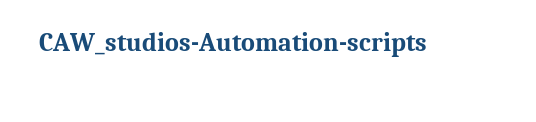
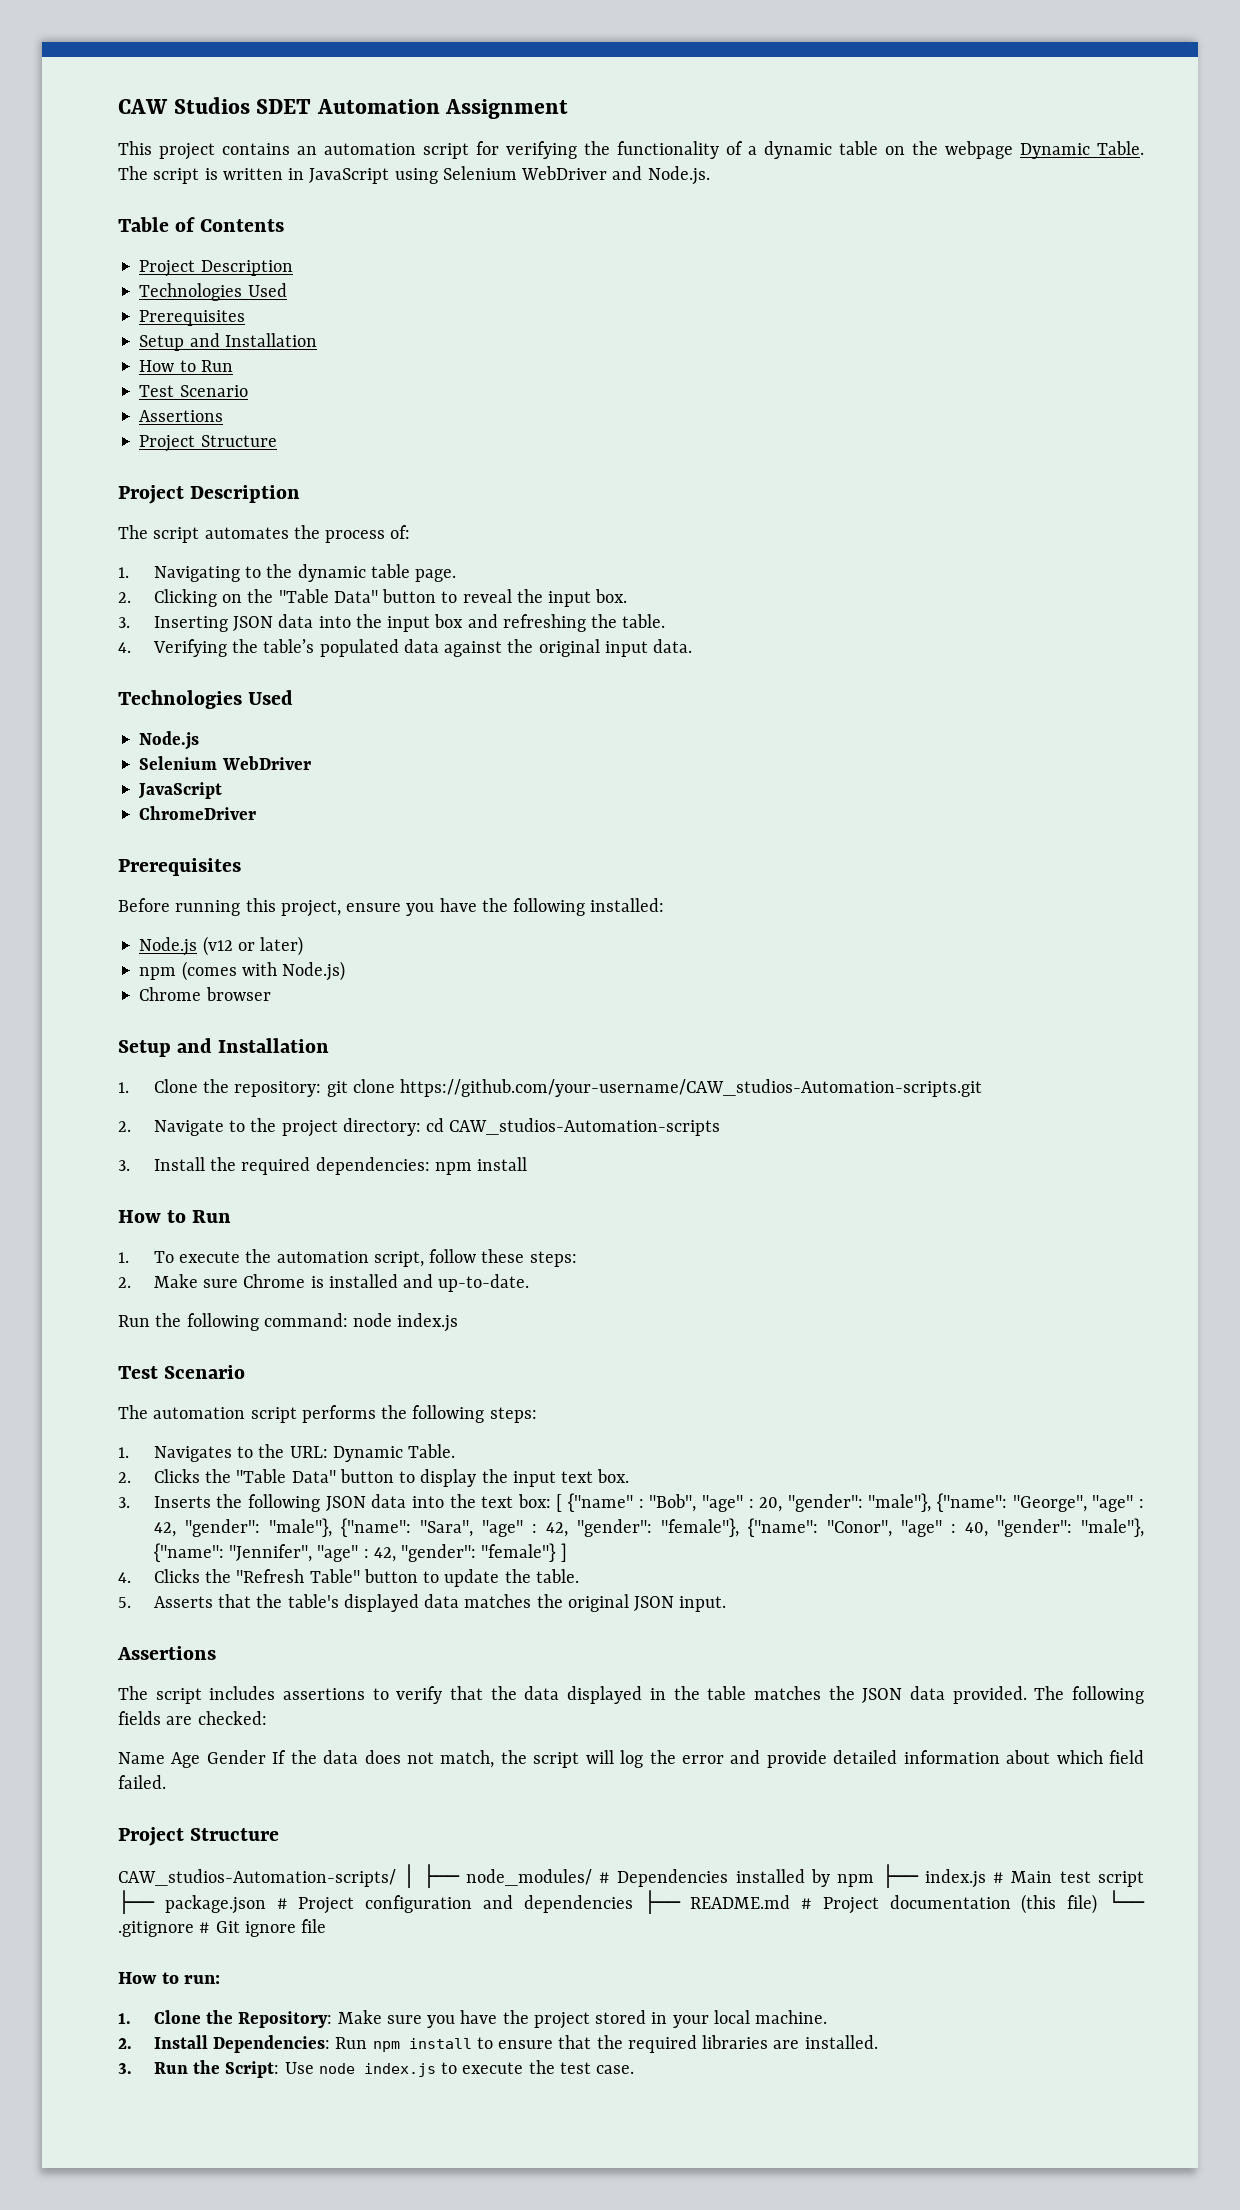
[39,32,427,57] CAW_studios-Automation-scripts -> [118,97,569,119] [118,141,1144,160] [118,166,710,185] [118,217,285,232] [139,260,293,277] [139,283,287,301] [139,310,246,326] [139,333,317,351] [139,360,233,372] [139,385,248,397] [139,410,224,422] [139,435,277,452] [118,485,301,504] [118,525,411,543] [118,564,457,582] [118,589,628,607] [118,614,666,632] [118,639,693,657] [118,690,294,709] [139,731,200,750] [139,756,311,770] [138,782,223,799] [139,806,257,820] [118,858,241,876] [118,898,665,917] [139,936,304,956] [139,961,346,981] [139,987,271,1001] [118,1038,330,1057] [118,1079,983,1097] [118,1118,721,1137] [118,1157,528,1175] [118,1210,232,1223] [118,1249,577,1267] [118,1274,530,1292] [118,1313,459,1332] [118,1365,246,1379] [118,1405,537,1423] [118,1444,456,1462] [118,1469,630,1487] [118,1493,1144,1512] [153,1518,1144,1537] [153,1543,567,1562] [118,1569,579,1587] [118,1594,727,1612] [117,1646,216,1660] [118,1686,1145,1704] [118,1711,267,1725] [118,1750,1145,1768] [118,1775,166,1789] [118,1827,280,1846] [118,1864,1145,1888] [118,1890,1146,1914] [118,1919,327,1937] [118,1972,221,1984] [118,2010,828,2029] [118,2035,878,2053] [118,2060,635,2078] CAW Studios SDET Automation Assignment // This project contains an automation script for verifying the functionality of a dynamic table on the webpage Dynamic Table. The script is written in JavaScript using Selenium WebDriver and Node.js. // Table of Contents // Project Description // Technologies Used // Prerequisites // Setup and Installation // How to Run // Test Scenario // Assertions // Project Structure // Project Description // The script automates the process of: // 1. Navigating to the dynamic table page. // 2. Clicking on the "Table Data" button to reveal the input box. // 3. Inserting JSON data into the input box and refreshing the table. // 4. Verifying the table’s populated data against the original input data. // Technologies Used // Node.js // Selenium WebDriver // JavaScript // ChromeDriver // Prerequisites // Before running this project, ensure you have the following installed: // Node.js (v12 or later) // npm (comes with Node.js) // Chrome browser // Setup and Installation // 1. Clone the repository: git clone https://github.com/your-username/CAW_studios-Automation-scripts.git // 2. Navigate to the project directory: cd CAW_studios-Automation-scripts // 3. Install the required dependencies: npm install // How to Run // 1. To execute the automation script, follow these steps: // 2. Make sure Chrome is installed and up-to-date. // Run the following command: node index.js // Test Scenario // The automation script performs the following steps: // 1. Navigates to the URL: Dynamic Table. // 2. Clicks the "Table Data" button to display the input text box. // 3. Inserts the following JSON data into the text box: [ {"name" : "Bob", "age" : 20, "gender": "male"}, {"name": "George", "age" : 42, "gender": "male"}, {"name": "Sara", "age" : 42, "gender": "female"}, {"name": "Conor", "age" : 40, "gender": "male"}, {"name": "Jennifer", "age" : 42, "gender": "female"} ] // 4. Clicks the "Refresh Table" button to update the table. // 5. Asserts that the table's displayed data matches the original JSON input. // Assertions // The script includes assertions to verify that the data displayed in the table matches the JSON data provided. The following fields are checked: // Name Age Gender If the data does not match, the script will log the error and provide detailed information about which field failed. // Project Structure // CAW_studios-Automation-scripts/ │ ├── node_modules/ # Dependencies installed by npm ├── index.js # Main test script ├── package.json # Project configuration and dependencies ├── README.md # Project documentation (this file) └── .gitignore # Git ignore file // How to run: // 1. Clone the Repository: Make sure you have the project stored in your local machine. // 2. Install Dependencies: Run npm install to ensure that the required libraries are installed. // 3. Run the Script: Use node index.js to execute the test case.

